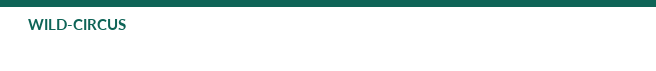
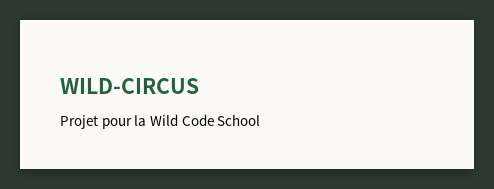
(126, 24) none -> [60,114,261,129] // Projet pour la Wild Code School

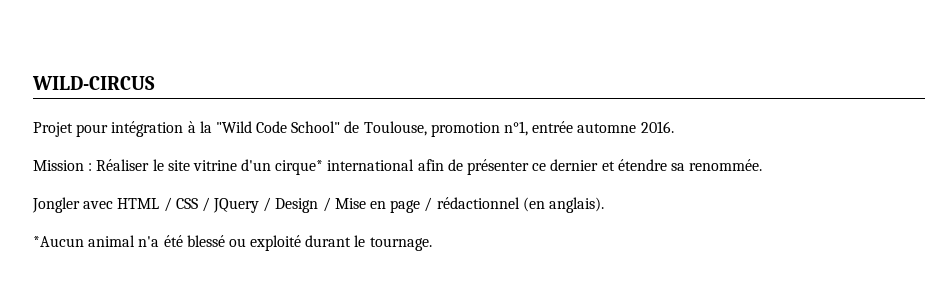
[134,114,261,126] la Wild Code School -> [111,121,674,137] [33,159,763,175] [32,197,604,213] [33,235,432,251] intégration à la "Wild Code School" de Toulouse, promotion n°1, entrée automne 2016. // Mission : Réaliser le site vitrine d'un cirque* international afin de présenter ce dernier et étendre sa renommée. // Jongler avec HTML / CSS / JQuery / Design / Mise en page / rédactionnel (en anglais). // *Aucun animal n'a été blessé ou exploité durant le tournage.

